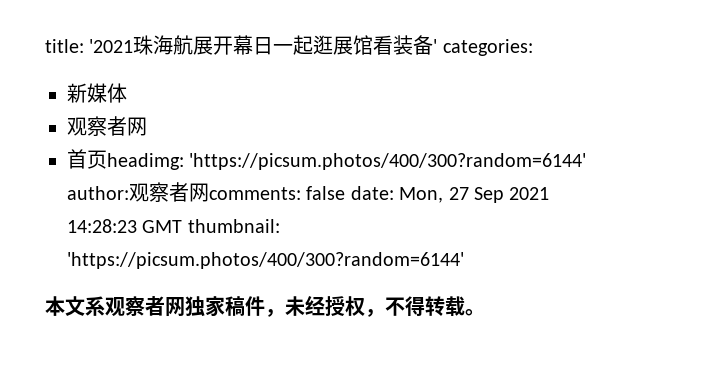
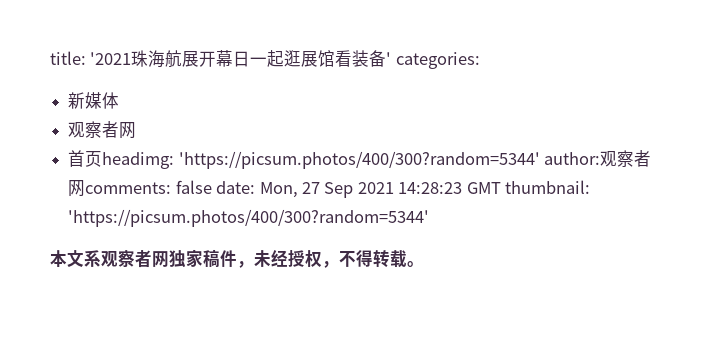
[189,153,587,170] 'https://picsum.photos/400/300?random=6144' -> [178,151,540,169] 'https://picsum.photos/400/300?random=5344'
[67,252,464,269] 'https://picsum.photos/400/300?random=6144' -> [68,209,430,227] 'https://picsum.photos/400/300?random=5344'

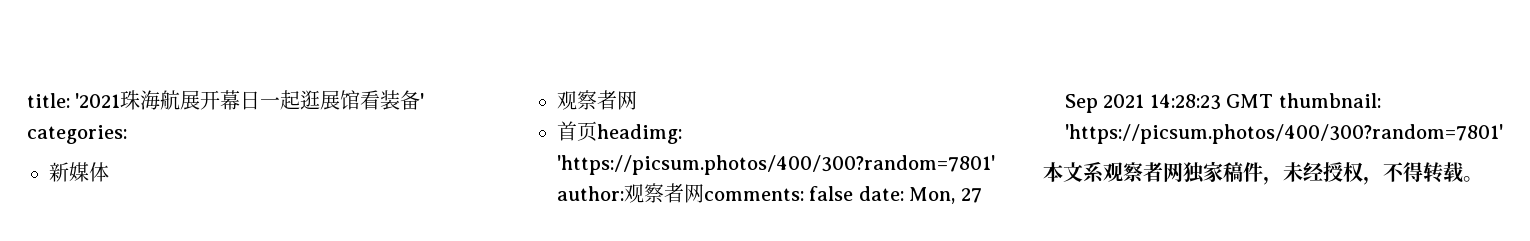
[178,151,540,169] 'https://picsum.photos/400/300?random=5344' -> [557,155,995,175] 'https://picsum.photos/400/300?random=7801'
[68,209,430,227] 'https://picsum.photos/400/300?random=5344' -> [1065,124,1503,144] 'https://picsum.photos/400/300?random=7801'

